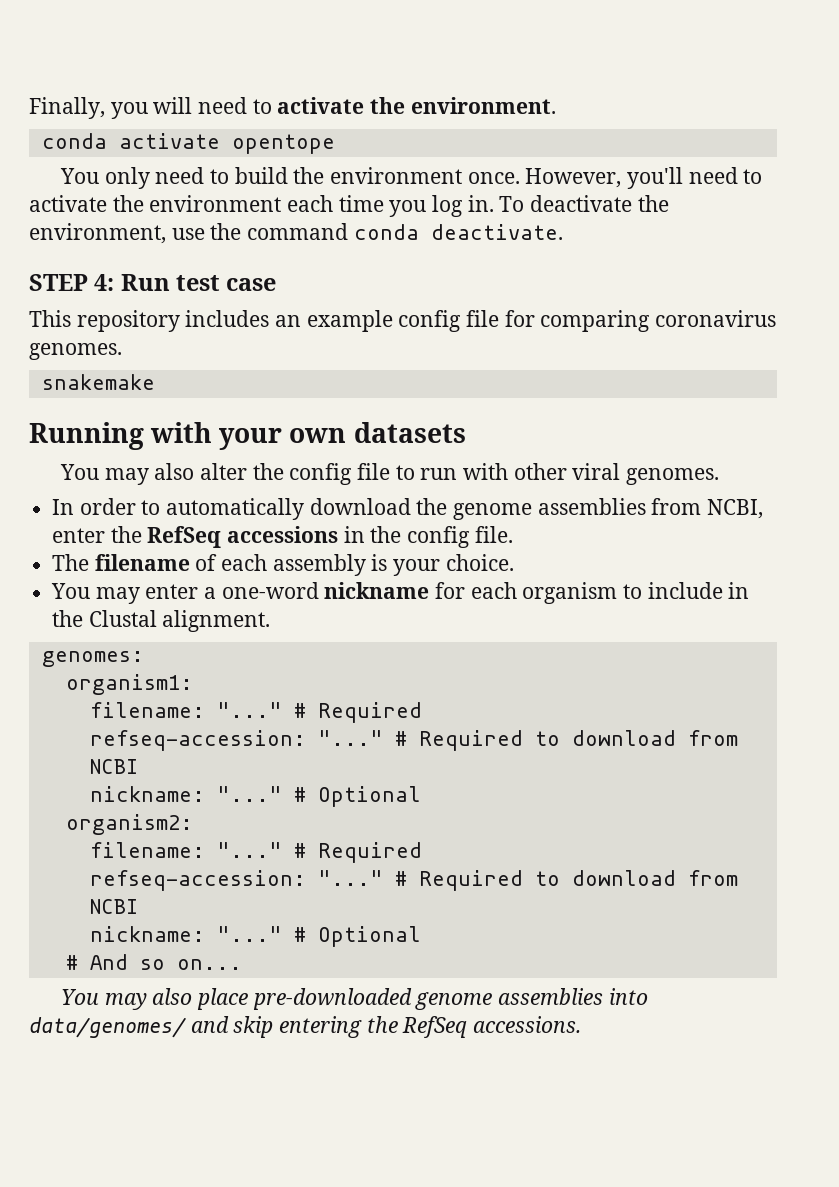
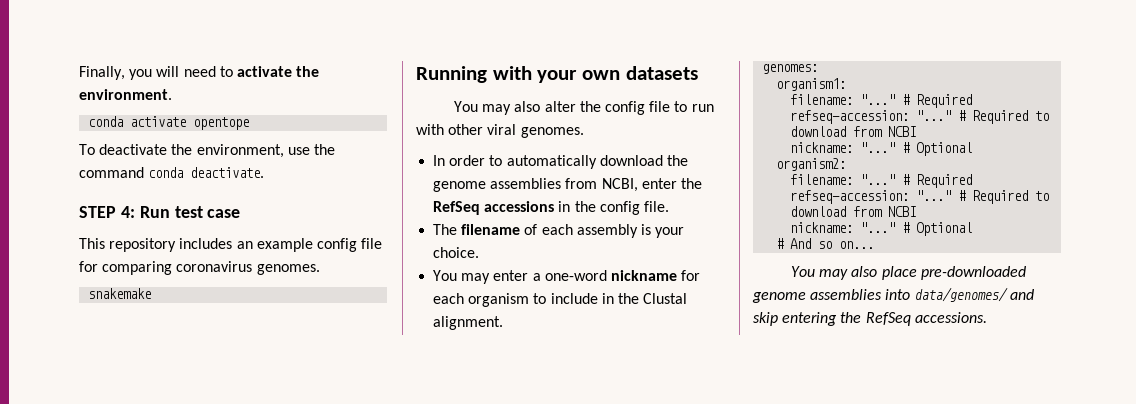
[59,167,763,189] [29,195,494,217] You only need to build the environment once. However, you'll need to activate the environment each time you log in. -> (250, 123) none

